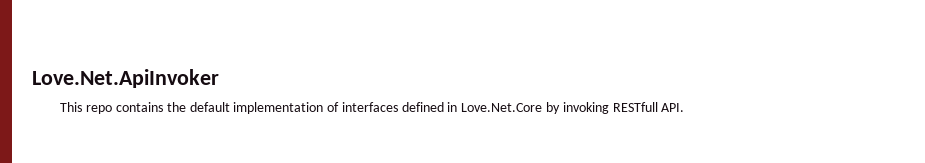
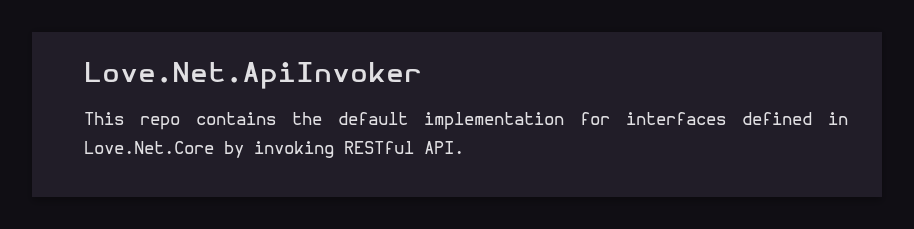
[327,102,340,112] of -> [580,112,610,125] for
[612,102,658,112] RESTfull -> [344,141,414,154] RESTful

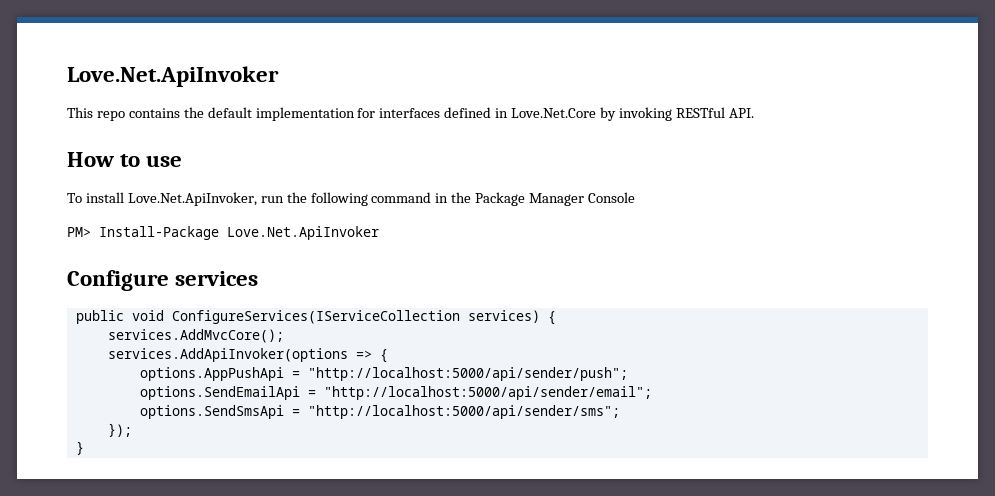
(464, 147) none -> [67,152,183,167] [67,192,636,206] [67,226,379,240] [67,270,259,291] [75,310,556,325] [107,329,284,343] [107,348,388,363] [139,367,628,381] [139,386,652,400] [139,405,620,419] [107,423,132,437] [75,441,84,455] // How to use // To install Love.Net.ApiInvoker, run the following command in the Package Manager Console // PM> Install-Package Love.Net.ApiInvoker // Configure services // public void ConfigureServices(IServiceCollection services) { // services.AddMvcCore(); // services.AddApiInvoker(options => { // options.AppPushApi = "http://localhost:5000/api/sender/push"; // options.SendEmailApi = "http://localhost:5000/api/sender/email"; // options.SendSmsApi = "http://localhost:5000/api/sender/sms"; // }); // }

